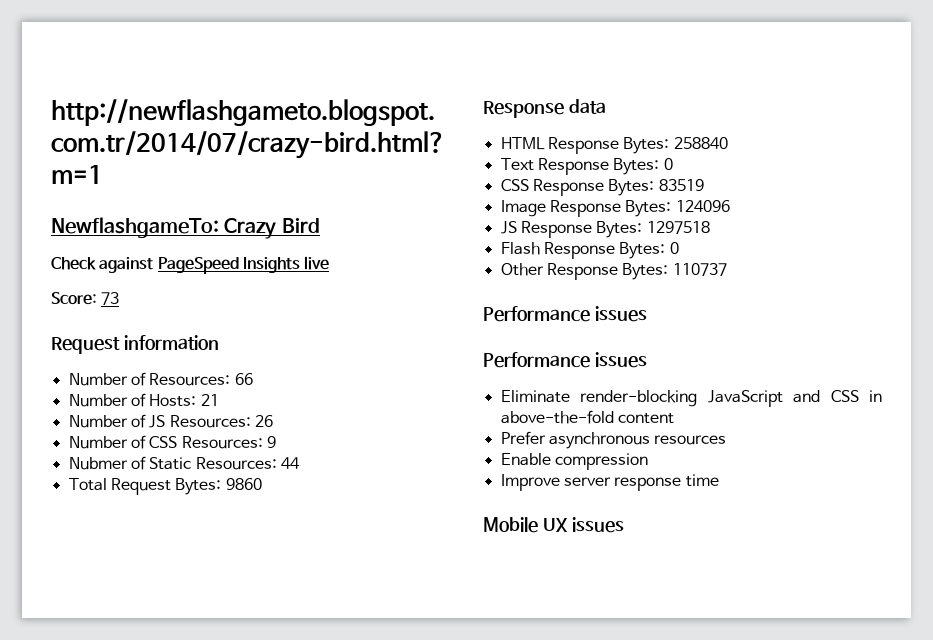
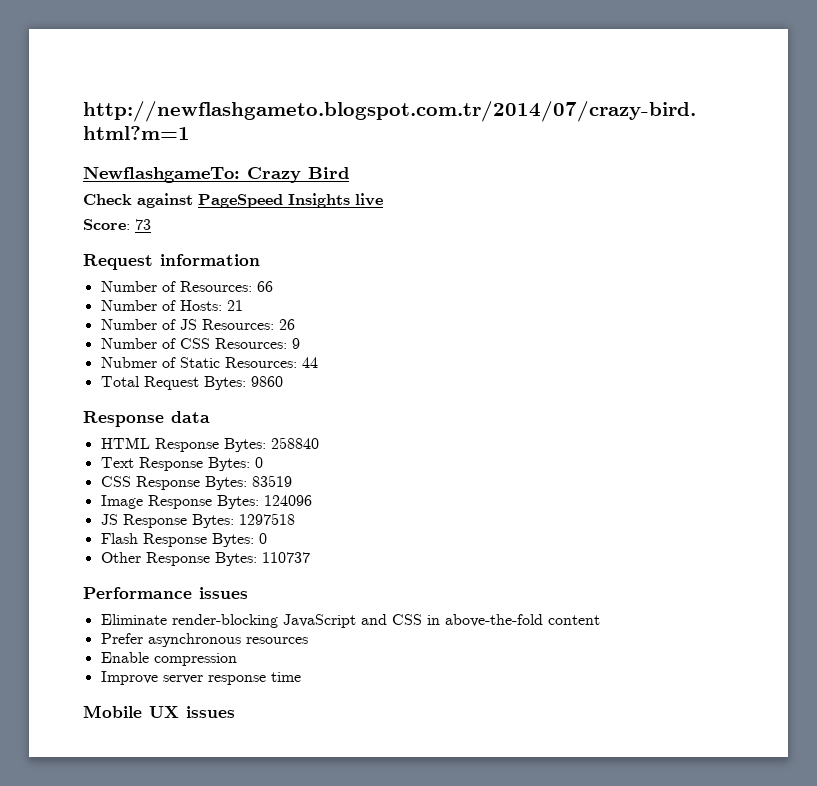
[483,352,647,368] // Performance issues -> (248, 593) none

